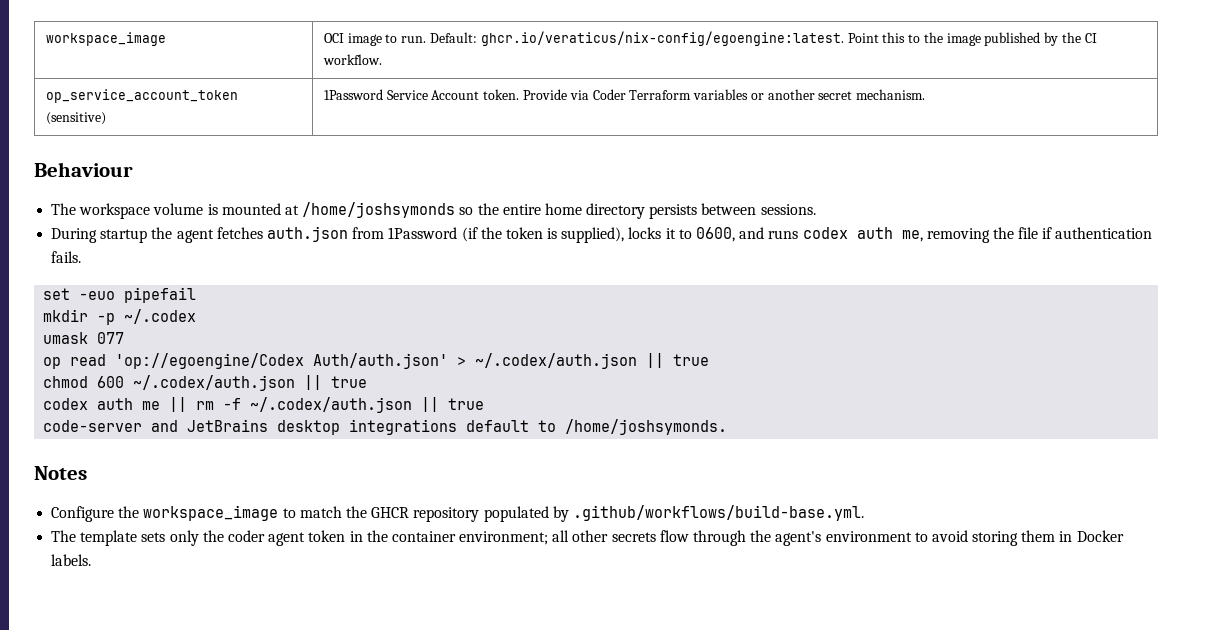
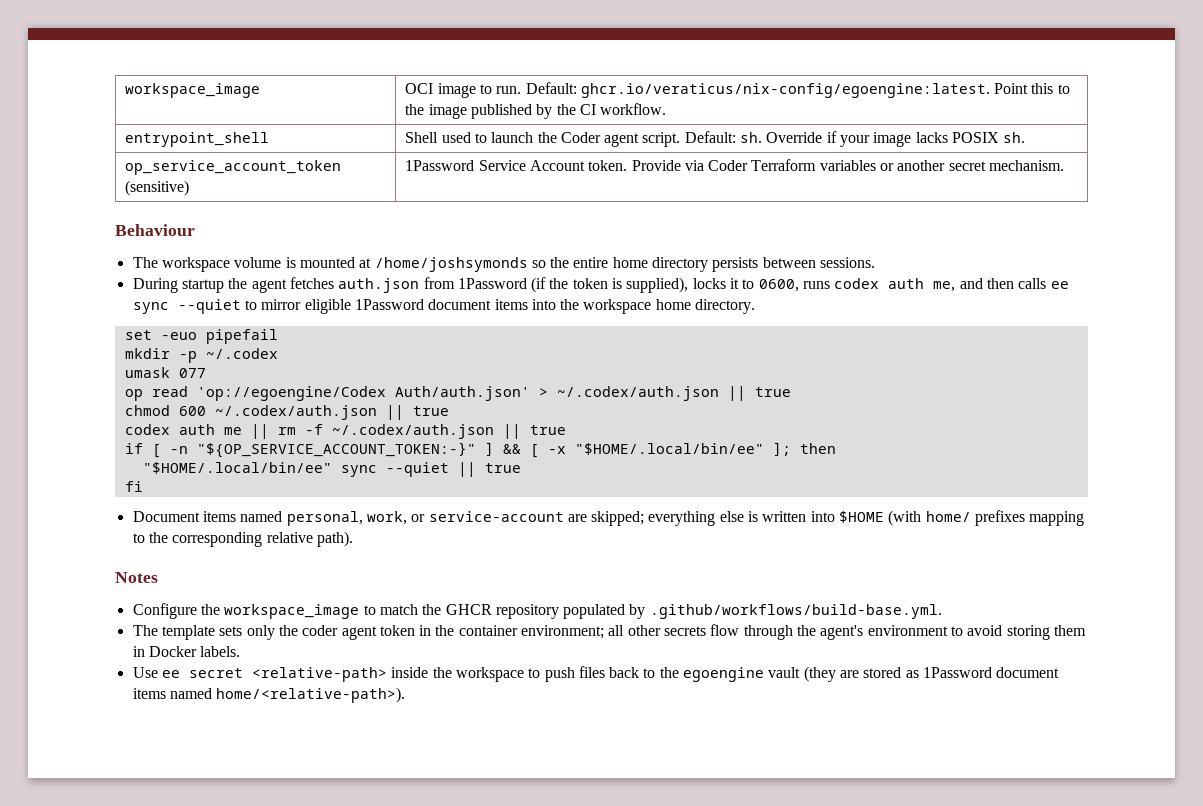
(382, 59) none -> [125,132,270,147] [405,131,1026,147] // entrypoint_shell | Shell used to launch the Coder agent script. Default: sh. Override if your image lacks POSIX sh.
[739,227,765,239] and -> (799, 285) none
[926,227,1153,243] [51,251,82,263] removing the file if authentication fails. -> [959,278,1069,289] [132,299,756,314] and then calls ee sync --quiet to mirror eligible 1Password document items into the workspace home directory.
[43,419,728,435] code-server and JetBrains desktop integrations default to /home/joshsymonds. -> [124,442,836,458] [142,462,521,477] [124,481,143,492] [132,510,1085,526] [132,531,353,547] if [ -n "${OP_SERVICE_ACCOUNT_TOKEN:-}" ] && [ -x "$HOME/.local/bin/ee" ]; then // "$HOME/.local/bin/ee" sync --quiet || true // fi // Document items named personal, work, or service-account are skipped; everything else is written into $HOME (with home/ prefixes mapping to the corresponding relative path).
(92, 560) none -> [132,666,1060,682] [132,687,406,703] // Use ee secret <relative-path> inside the workspace to push files back to the egoengine vault (they are stored as 1Password document items named home/<relative-path>).

